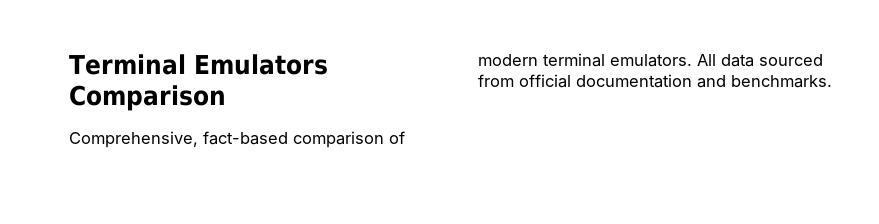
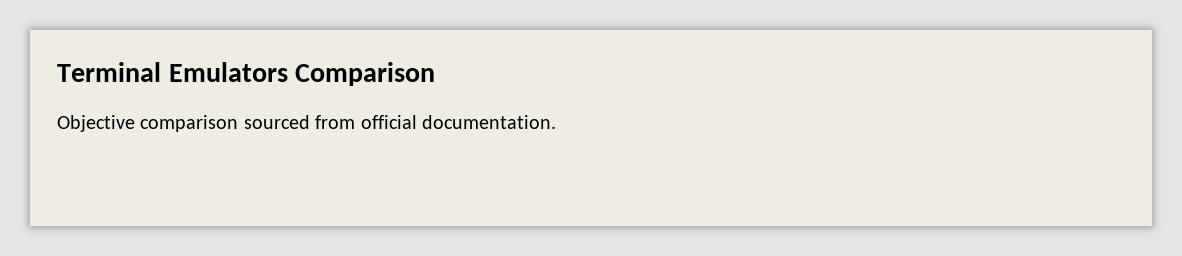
[69,131,405,148] [478,53,823,67] [478,74,832,88] Comprehensive, fact-based comparison of modern terminal emulators. All data sourced from official documentation and benchmarks. -> [57,115,556,132] Objective comparison sourced from official documentation.

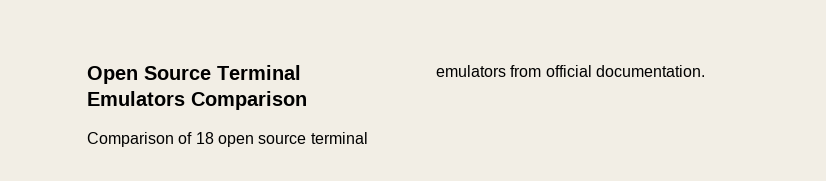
(57, 72) none -> [87,66,211,84] Open Source
[57,115,310,132] Objective comparison sourced -> [87,132,368,147] [436,65,506,77] Comparison of 18 open source terminal emulators

